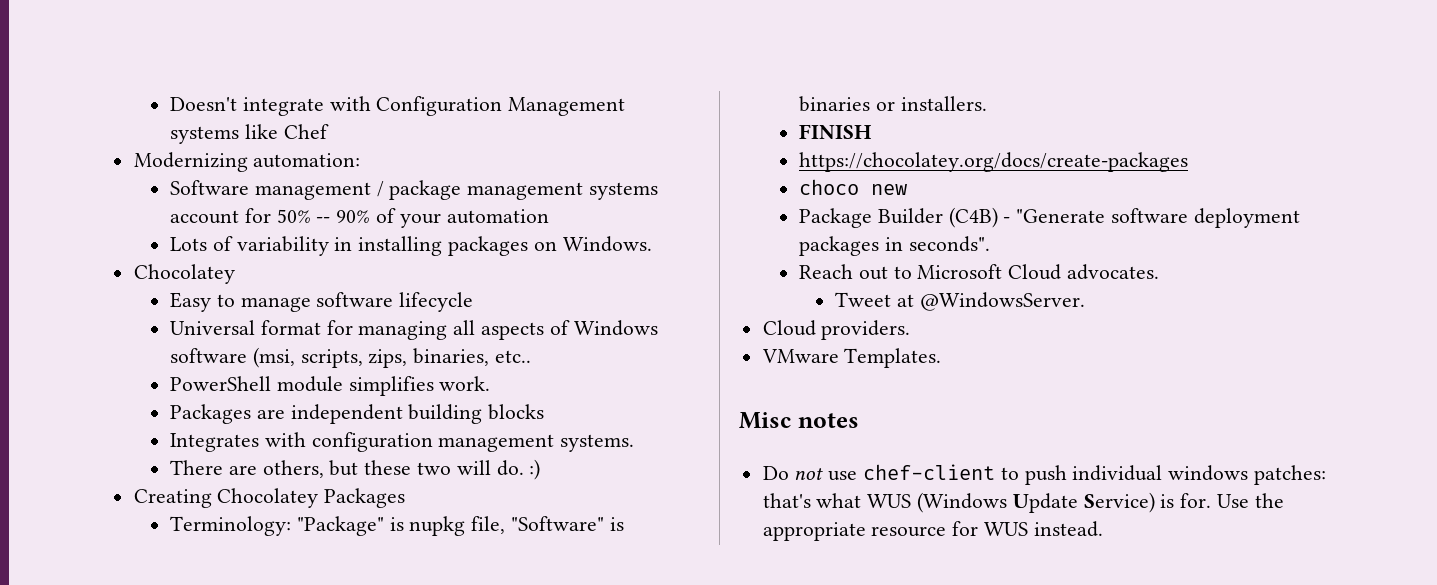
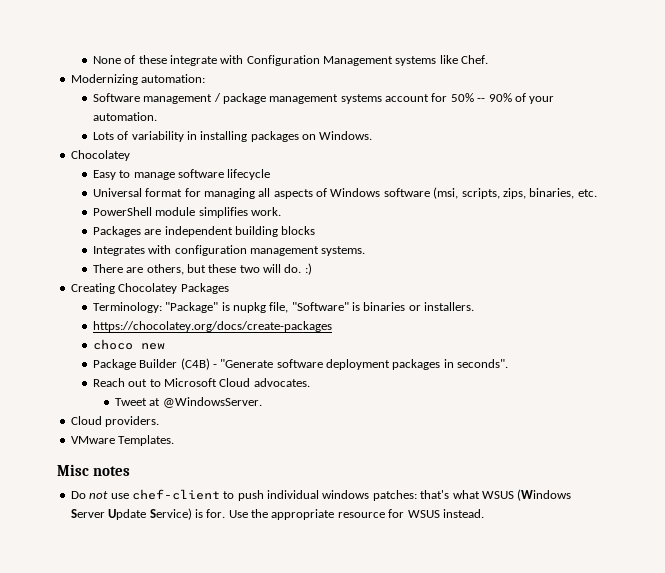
[170,97,238,111] Doesn't -> [92,55,167,64] None of these
[283,124,329,139] Chef -> [461,55,489,64] Chef.
[446,209,549,224] automation -> [92,112,157,121] automation.
[495,350,532,363] etc.. -> [577,189,597,197] etc.
[799,124,873,139] // FINISH -> (475, 306) none
[867,492,1008,513] WUS (Windows -> [481,489,572,501] [70,509,105,518] WSUS (Windows Server
[984,522,1029,536] WUS -> [407,510,440,518] WSUS

